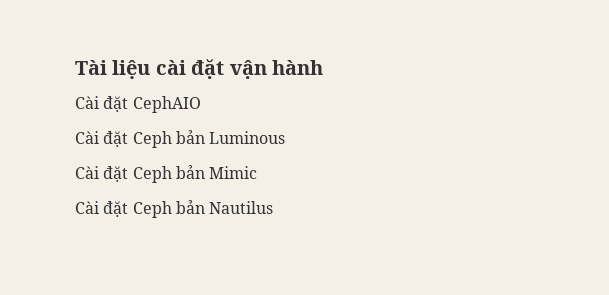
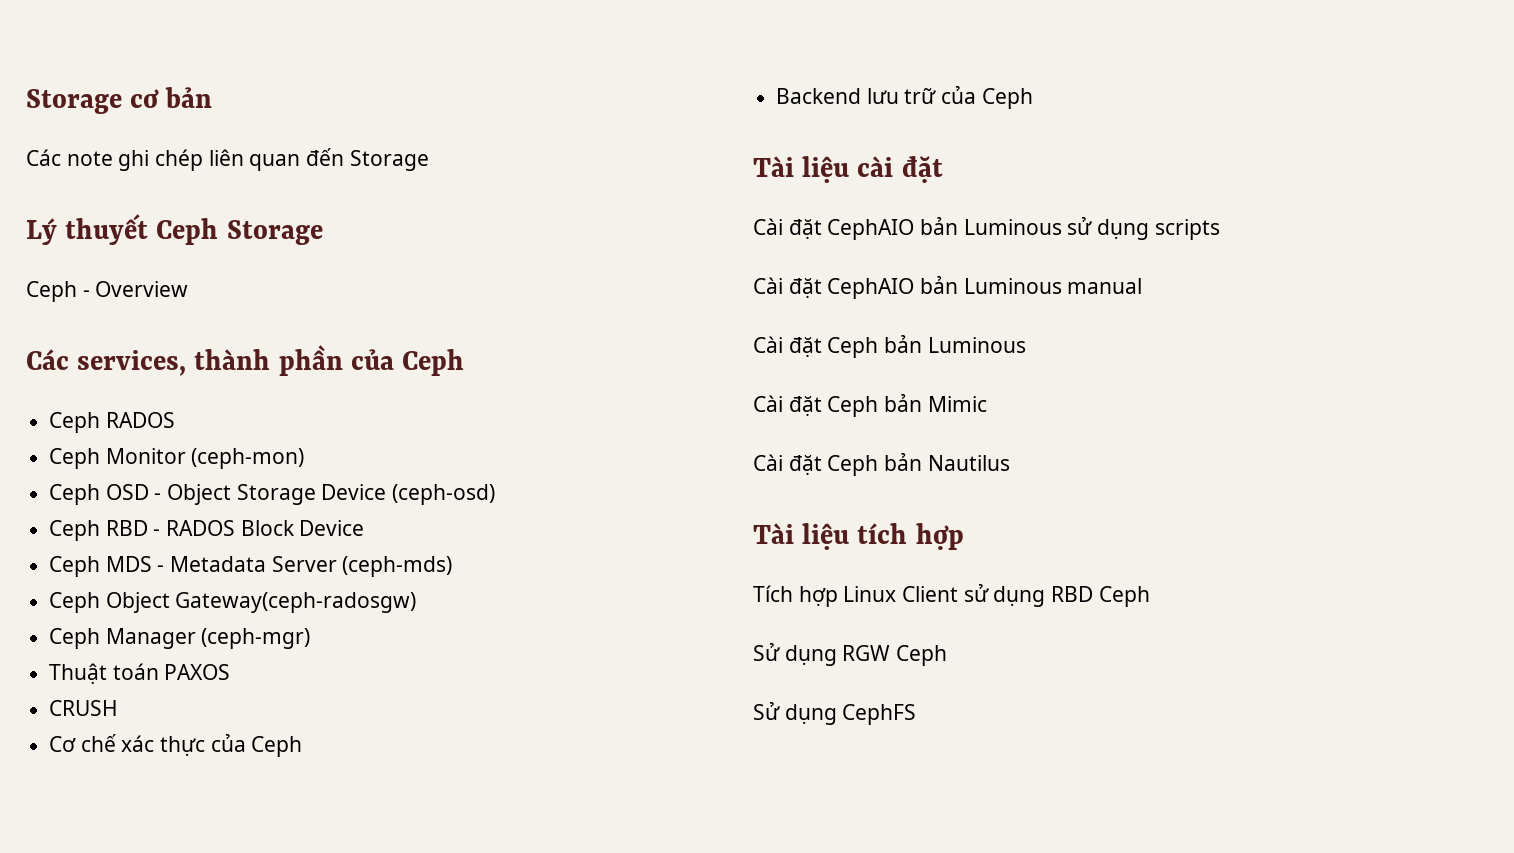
(75, 67) none -> [26,87,213,114] [26,148,429,171] [26,214,323,245] [26,281,189,302] [26,345,465,376] [49,412,175,433] [49,448,305,469] [49,484,496,505] [49,520,365,541] [49,556,453,577] [49,592,417,613] [49,628,311,649] [49,663,231,684] [49,700,119,716] [49,734,303,757] [776,86,1033,109] Storage cơ bản // Các note ghi chép liên quan đến Storage // Lý thuyết Ceph Storage // Ceph - Overview // Các services, thành phần của Ceph // Ceph RADOS // Ceph Monitor (ceph-mon) // Ceph OSD - Object Storage Device (ceph-osd) // Ceph RBD - RADOS Block Device // Ceph MDS - Metadata Server (ceph-mds) // Ceph Object Gateway(ceph-radosgw) // Ceph Manager (ceph-mgr) // Thuật toán PAXOS // CRUSH // Cơ chế xác thực của Ceph // Backend lưu trữ của Ceph //
[229,60,323,79] [75,96,201,113] vận hành // Cài đặt CephAIO -> [753,217,1220,240] [753,276,1143,299] // Cài đặt CephAIO bản Luminous sử dụng scripts // Cài đặt CephAIO bản Luminous manual
(274, 207) none -> [753,523,964,550] [753,584,1150,607] [753,643,948,666] [753,702,917,725] // Tài liệu tích hợp // Tích hợp Linux Client sử dụng RBD Ceph // Sử dụng RGW Ceph // Sử dụng CephFS

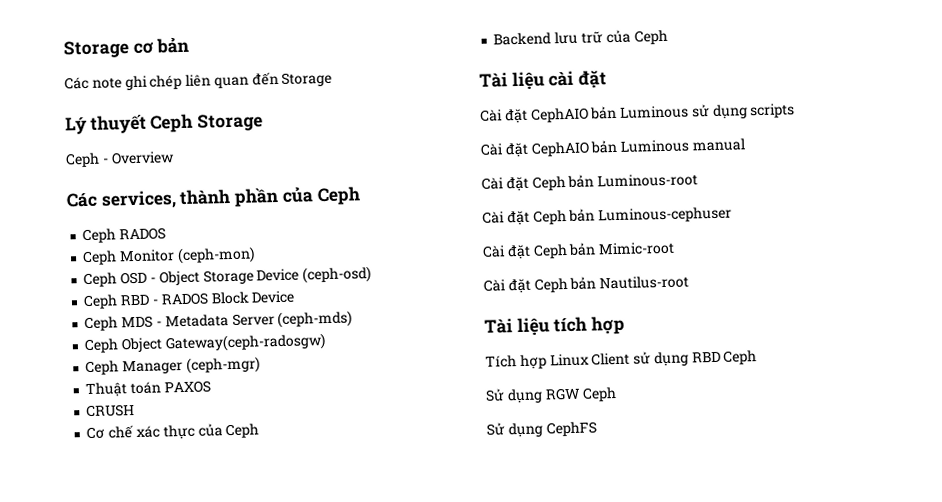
[927,337,1026,353] [753,394,987,417] [753,453,1010,476] Luminous // Cài đặt Ceph bản Mimic // Cài đặt Ceph bản Nautilus -> [597,173,699,188] [482,206,733,226] [482,241,676,260] [483,275,690,294] Luminous-root // Cài đặt Ceph bản Luminous-cephuser // Cài đặt Ceph bản Mimic-root // Cài đặt Ceph bản Nautilus-root

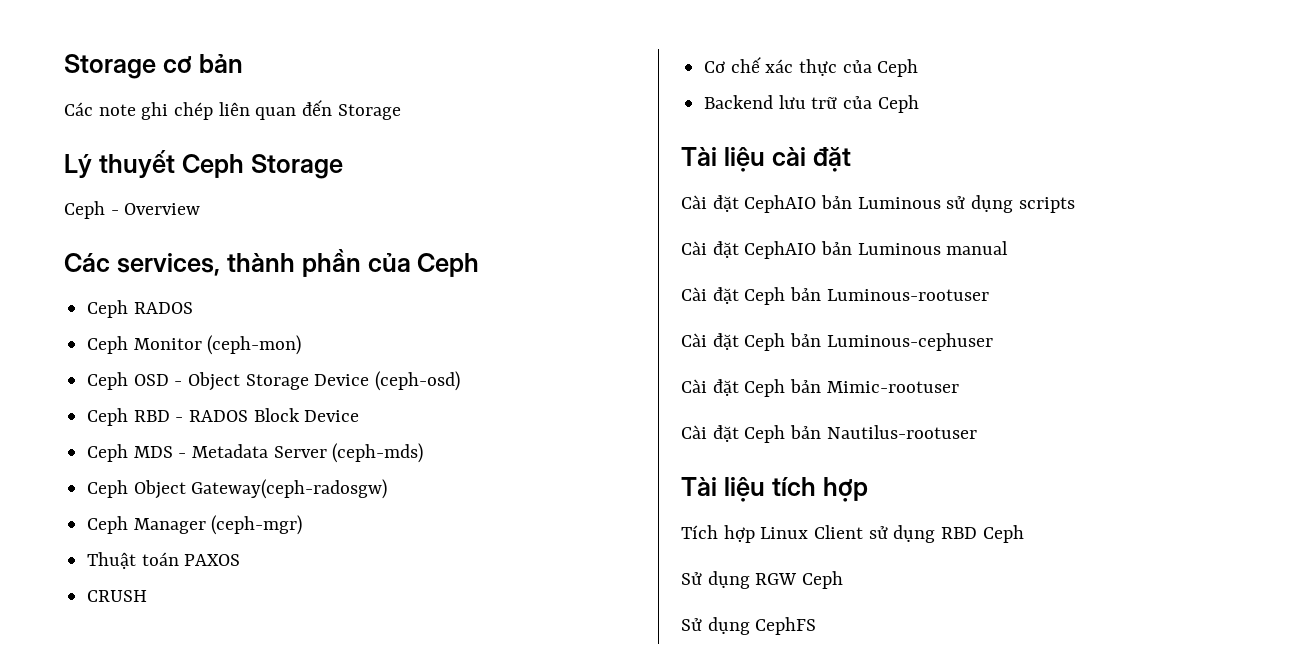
[597,173,699,188] Luminous-root -> [826,289,989,301] Luminous-rootuser
[598,241,676,256] [483,275,690,294] Mimic-root // Cài đặt Ceph bản Nautilus-root -> [826,381,959,393] [681,425,977,443] Mimic-rootuser // Cài đặt Ceph bản Nautilus-rootuser

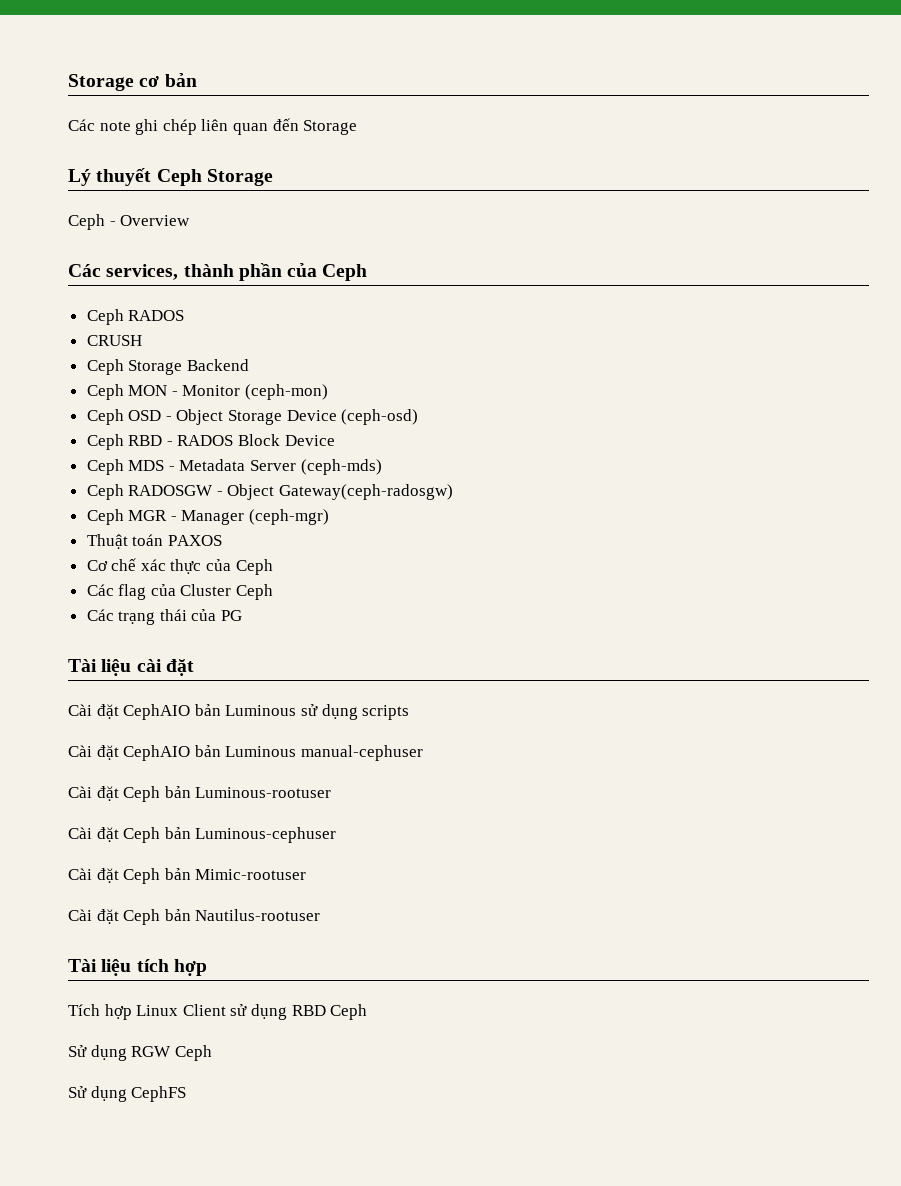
[87,336,129,354] // Ceph -> [86,335,142,346] [86,359,249,375] [86,384,178,400] // CRUSH // Ceph Storage Backend // Ceph MON -
(129, 489) none -> [128,485,223,496] RADOSGW -
(129, 525) none -> [128,510,177,521] MGR -
[87,590,148,602] // CRUSH -> (222, 540) none
[704,95,919,113] Backend lưu trữ của Ceph -> [86,584,274,600] [86,609,243,625] Các flag của Cluster Ceph // Các trạng thái của PG
[946,241,1009,255] manual -> [300,745,423,761] manual-cephuser

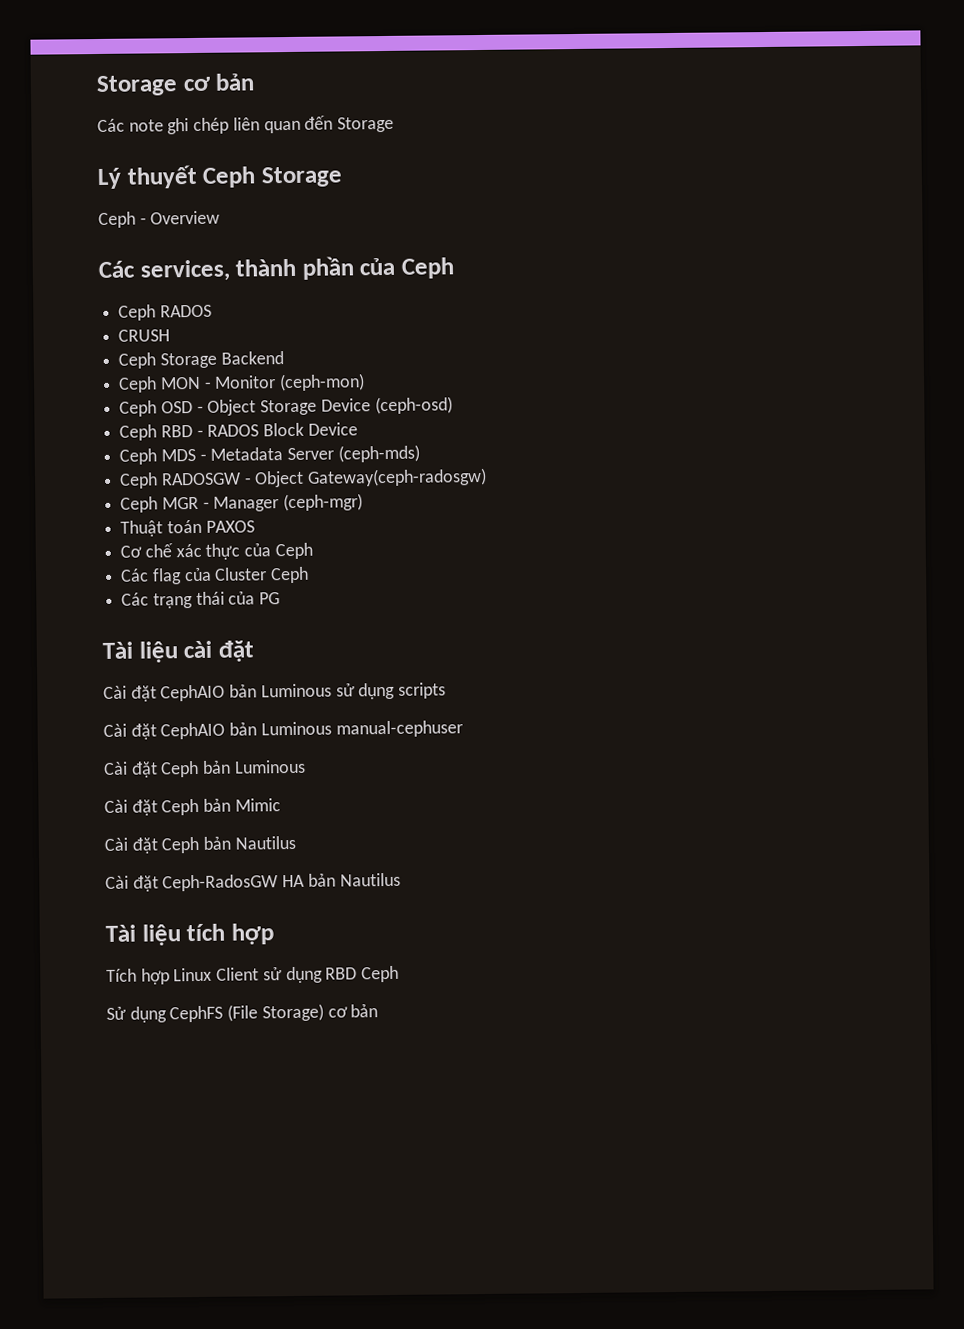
[195,787,332,798] [68,827,337,843] [68,868,307,884] [68,909,321,925] Luminous-rootuser // Cài đặt Ceph bản Luminous-cephuser // Cài đặt Ceph bản Mimic-rootuser // Cài đặt Ceph bản Nautilus-rootuser -> [233,759,306,774] [104,798,281,816] [104,835,296,854] [105,872,401,892] Luminous // Cài đặt Ceph bản Mimic // Cài đặt Ceph bản Nautilus // Cài đặt Ceph-RadosGW HA bản Nautilus
[68,1045,212,1061] // Sử dụng RGW Ceph -> (400, 974) none
(187, 1094) none -> [227,1003,379,1022] (File Storage) cơ bản

